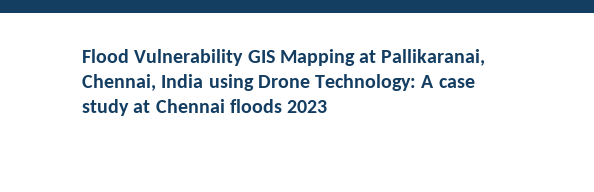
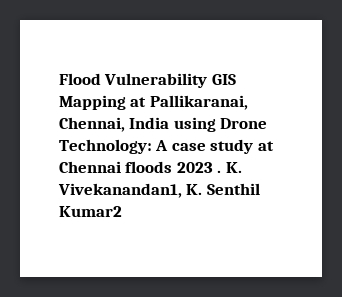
(328, 106) none -> [217,162,242,173] [58,183,260,198] [59,206,122,217] . K. Vivekanandan1, K. Senthil Kumar2

